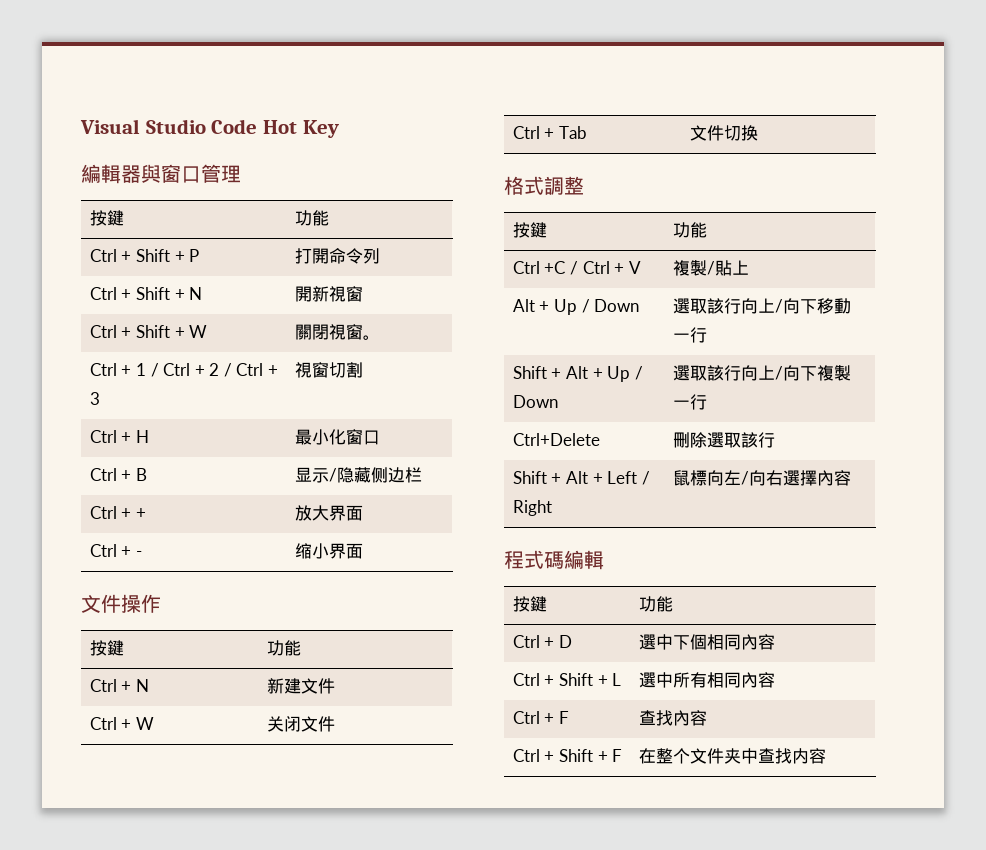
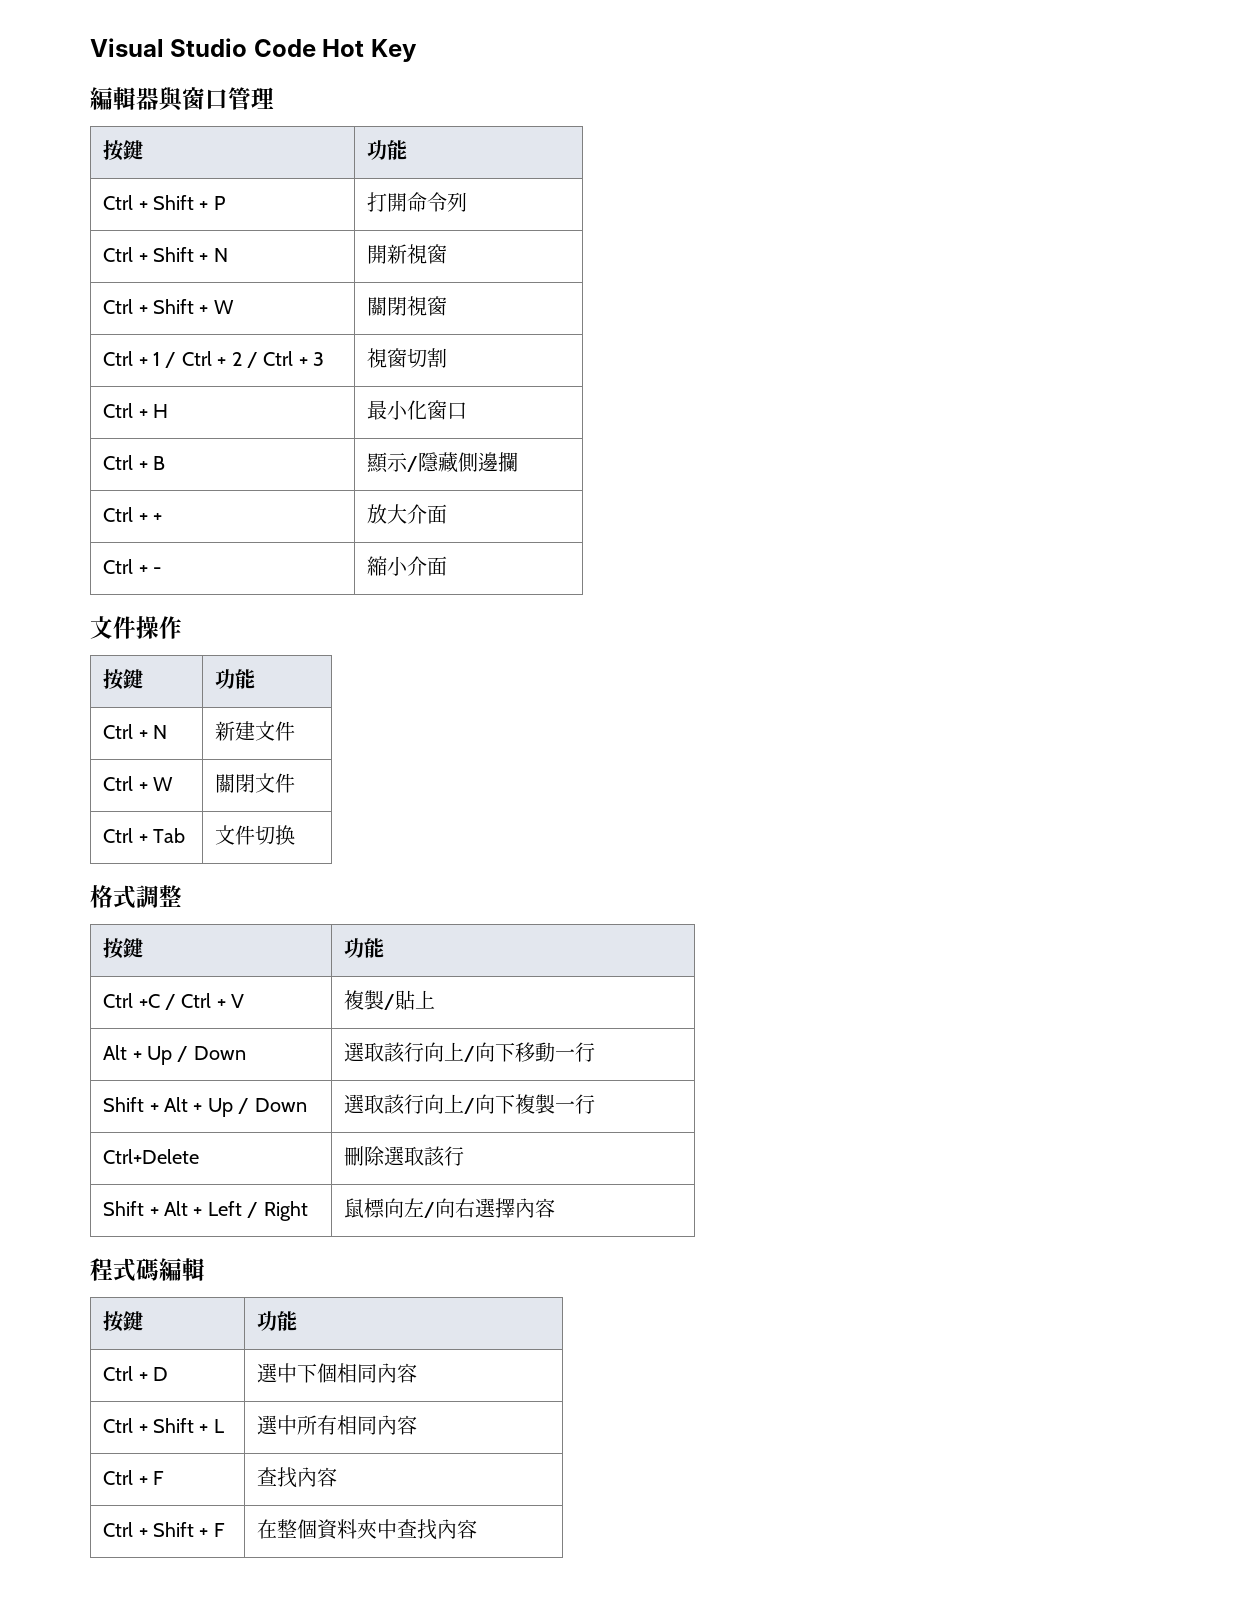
[362,335,380,340] 。 -> (448, 306) none
[294,467,422,483] 显示/隐藏侧边栏 -> [366,452,519,473] 顯示/隱藏側邊攔
[328,505,346,521] 界 -> [407,504,428,524] 介
[294,543,346,559] 缩小界 -> [367,556,428,576] 縮小介
[266,716,301,732] 关闭 -> [215,774,256,793] 關閉
[672,748,809,764] 个文件夹中查找内 -> [297,1519,458,1540] 個資料夾中查找內

